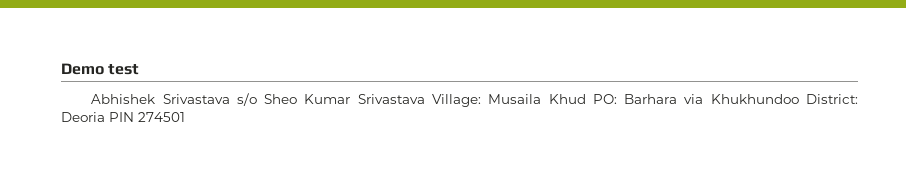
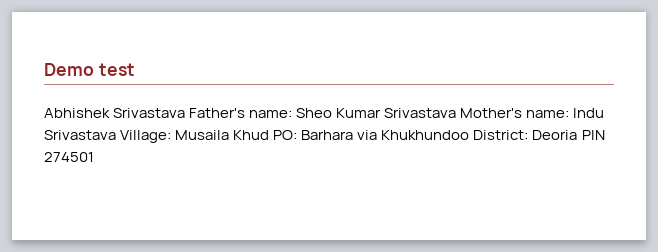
[236,93,257,106] s/o -> [189,108,293,118] Father's name:
(425, 99) none -> [460,108,605,118] [44,130,116,140] Mother's name: Indu Srivastava

